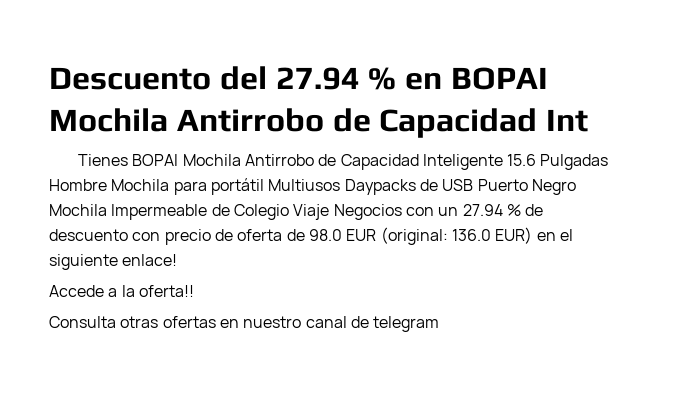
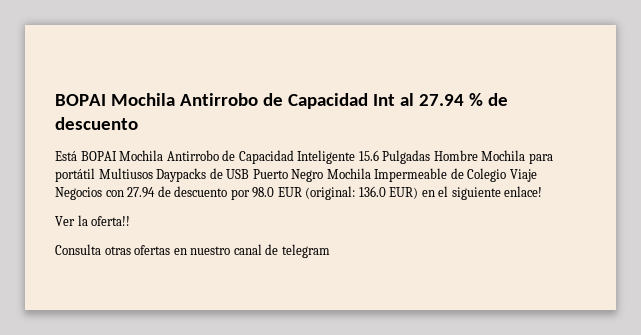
[49,66,443,90] Descuento del 27.94 % en -> (55, 100) none
[77,154,128,166] // Tienes -> [399,93,508,106] [55,117,138,130] [55,151,77,161] al 27.94 % de descuento // Está
[438,204,544,216] [49,229,305,245] un 27.94 % de descuento con precio de oferta de -> [127,186,250,200] 27.94 de descuento por
[49,285,118,297] Accede a -> [55,216,75,226] Ver

